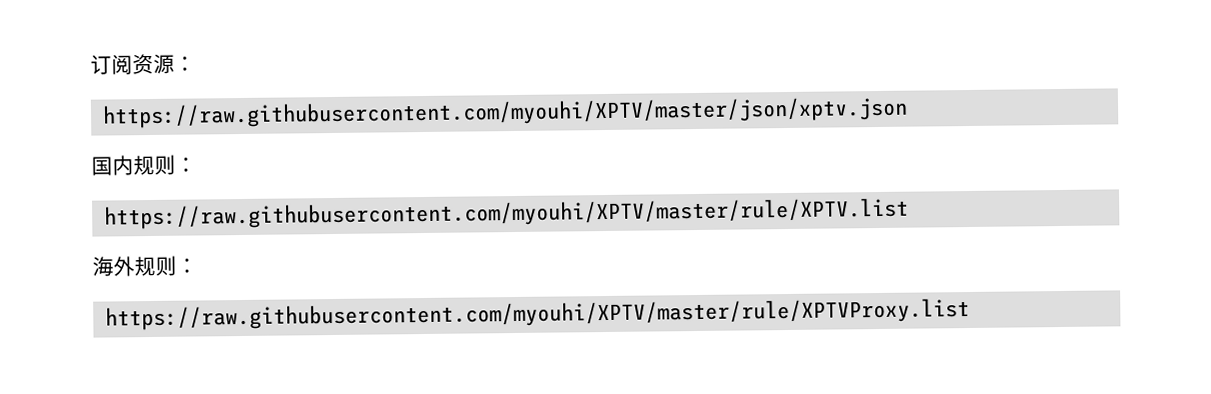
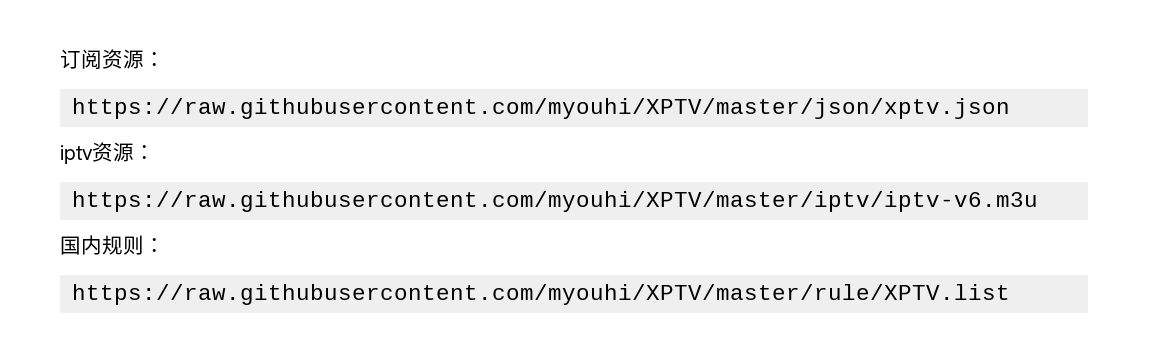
(909, 112) none -> [60,142,155,164] [72,191,1039,212] // iptv资源： // https://raw.githubusercontent.com/myouhi/XPTV/master/iptv/iptv-v6.m3u
[92,255,198,277] [105,297,971,331] // 海外规则： // https://raw.githubusercontent.com/myouhi/XPTV/master/rule/XPTVProxy.list -> (1011, 294) none

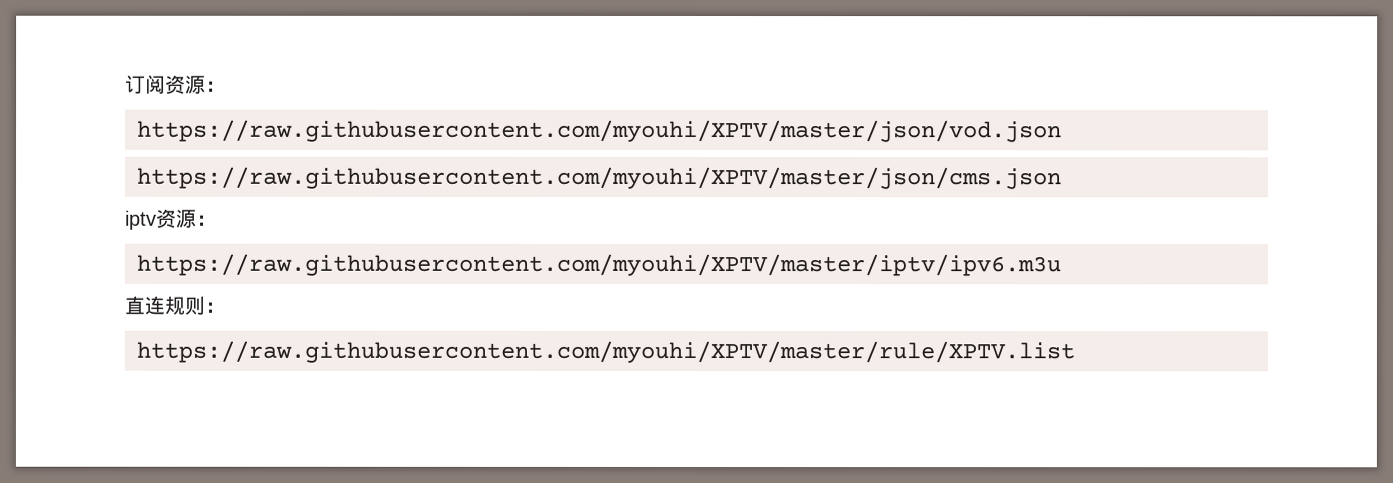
[72,98,1011,119] https://raw.githubusercontent.com/myouhi/XPTV/master/json/xptv.json -> [137,119,1062,143] [137,166,1062,190] https://raw.githubusercontent.com/myouhi/XPTV/master/json/vod.json // https://raw.githubusercontent.com/myouhi/XPTV/master/json/cms.json
[72,191,1039,212] [60,235,102,255] https://raw.githubusercontent.com/myouhi/XPTV/master/iptv/iptv-v6.m3u // 国内 -> [136,253,1061,277] [124,295,165,315] https://raw.githubusercontent.com/myouhi/XPTV/master/iptv/ipv6.m3u // 直连

